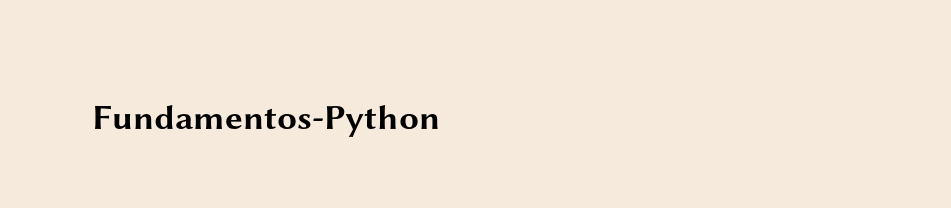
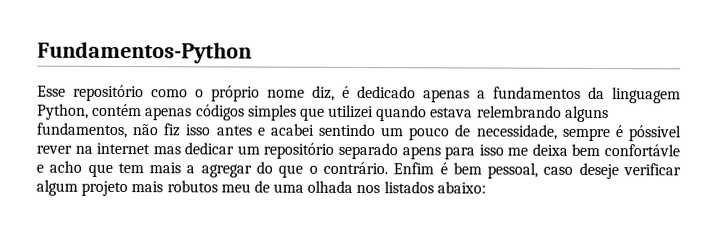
(440, 121) none -> [37,84,681,104] [37,103,609,123] [36,122,681,142] [36,142,680,160] [36,160,681,180] [36,179,486,197] // Esse repositório como o próprio nome diz, é dedicado apenas a fundamentos da linguagem Python, contém apenas códigos simples que utilizei quando estava relembrando alguns fundamentos, não fiz isso antes e acabei sentindo um pouco de necessidade, sempre é póssivel rever na internet mas dedicar um repositório separado apens para isso me deixa bem confortávle e acho que tem mais a agregar do que o contrário. Enfim é bem pessoal, caso deseje verificar algum projeto mais robutos meu de uma olhada nos listados abaixo:

